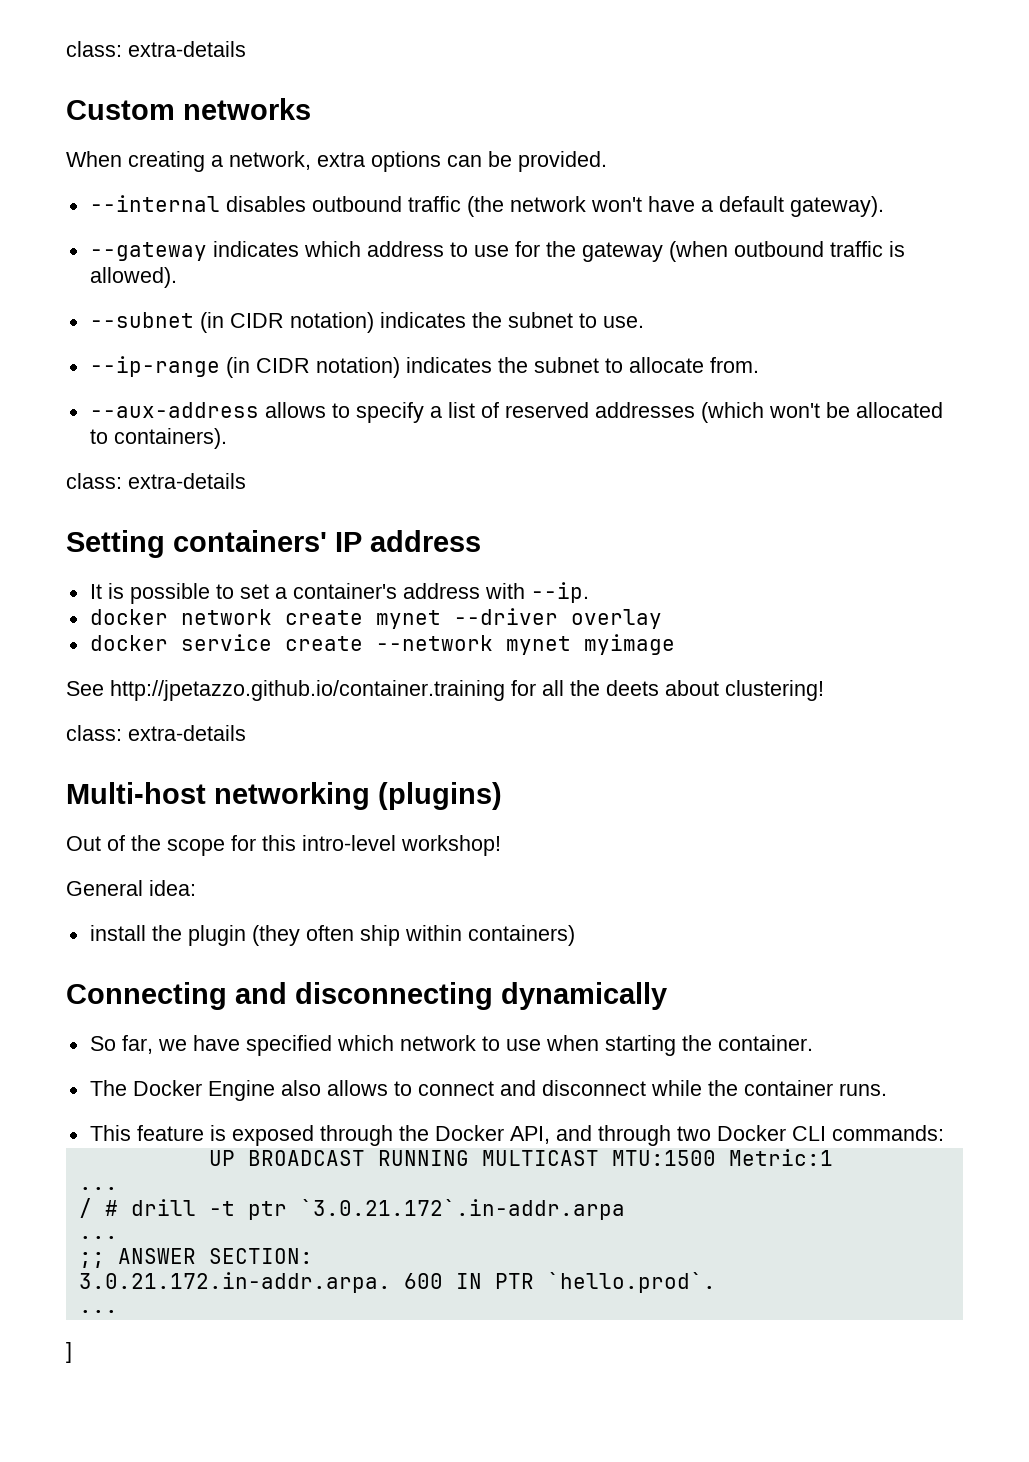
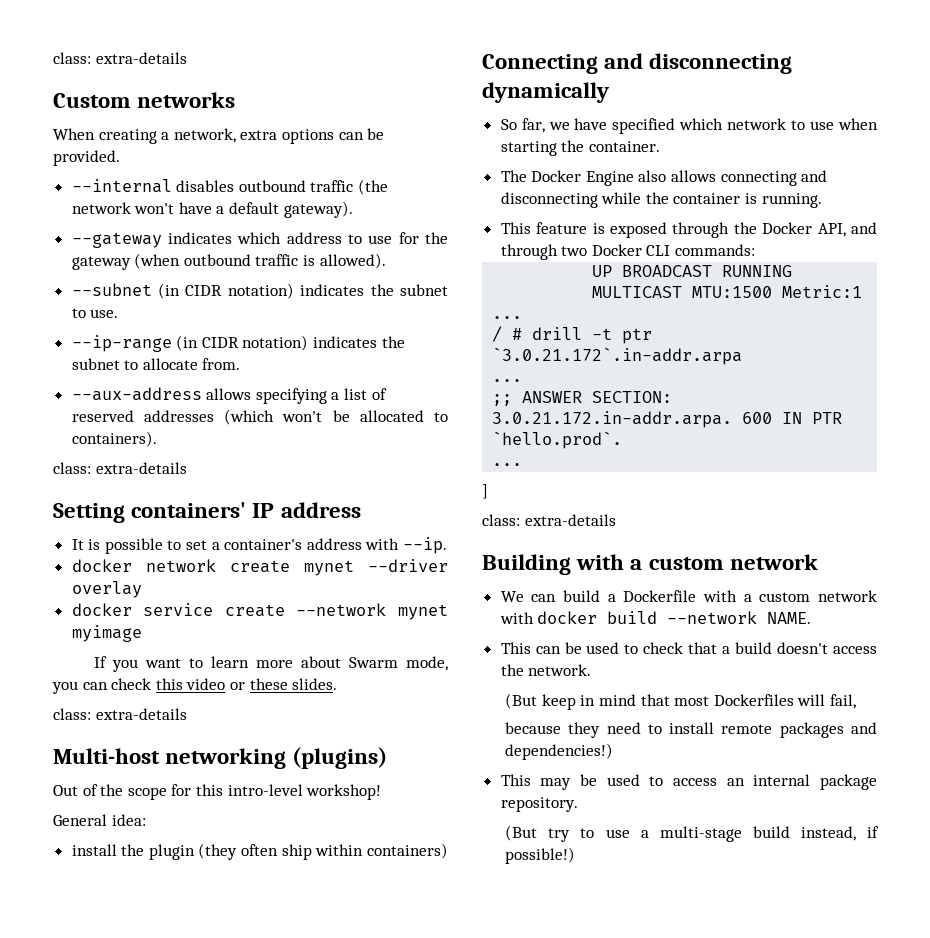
[331,402,424,423] to specify -> [255,388,327,404] specifying
[66,680,824,701] See http://jpetazzo.github.io/container.training for all the deets about clustering! -> [93,656,448,672] [52,678,338,694] If you want to learn more about Swarm mode, you can check this video or these slides.
[393,1080,646,1096] to connect and disconnect -> [720,170,828,186] [500,192,598,208] connecting and disconnecting
[838,1083,887,1096] runs. -> [745,193,822,208] is running.
(72, 1352) none -> [482,514,616,526] [482,554,818,575] [500,590,877,602] [499,611,812,624] [500,642,877,654] [500,664,592,676] [505,693,856,710] [505,722,877,738] [505,743,614,760] [500,774,877,790] [500,797,578,812] [505,825,879,842] [505,847,576,864] // class: extra-details // Building with a custom network // We can build a Dockerfile with a custom network with docker build --network NAME. // This can be used to check that a build doesn't access the network. // (But keep in mind that most Dockerfiles will fail, // because they need to install remote packages and dependencies!) // This may be used to access an internal package repository. // (But try to use a multi-stage build instead, if possible!)

